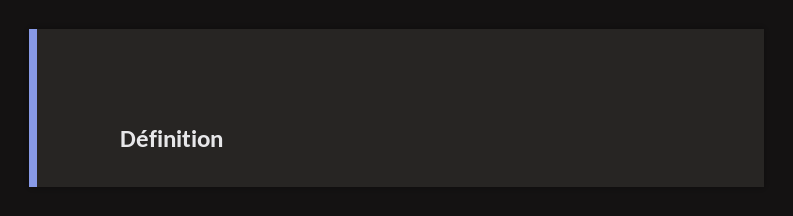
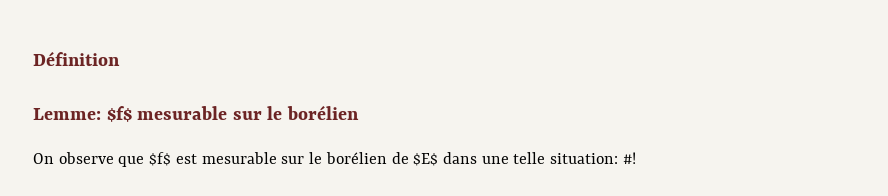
(223, 138) none -> [33,105,359,122] [33,152,636,167] // Lemme: $f$ mesurable sur le borélien // On observe que $f$ est mesurable sur le borélien de $E$ dans une telle situation: #!

